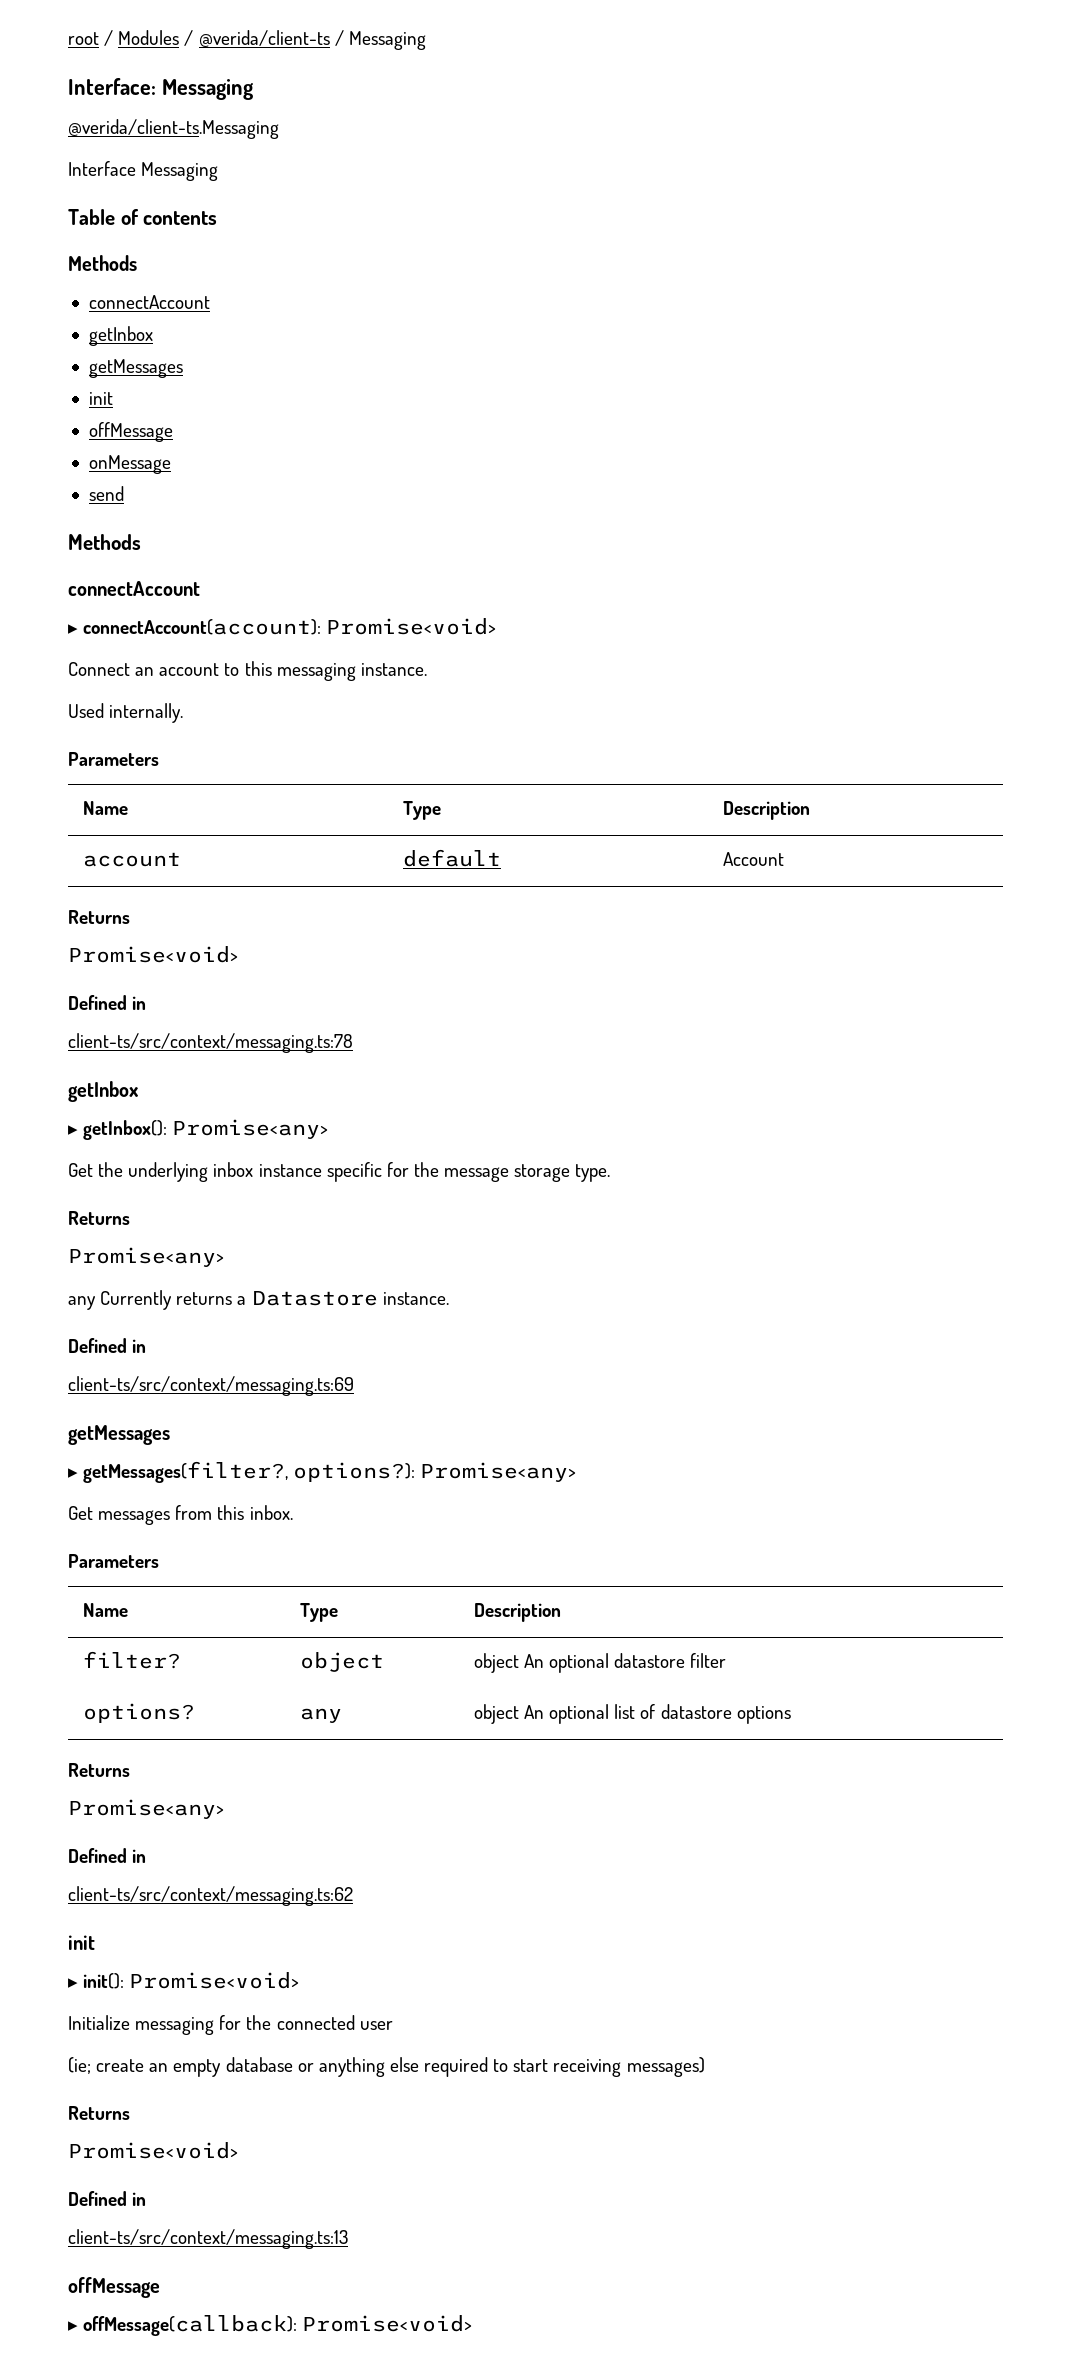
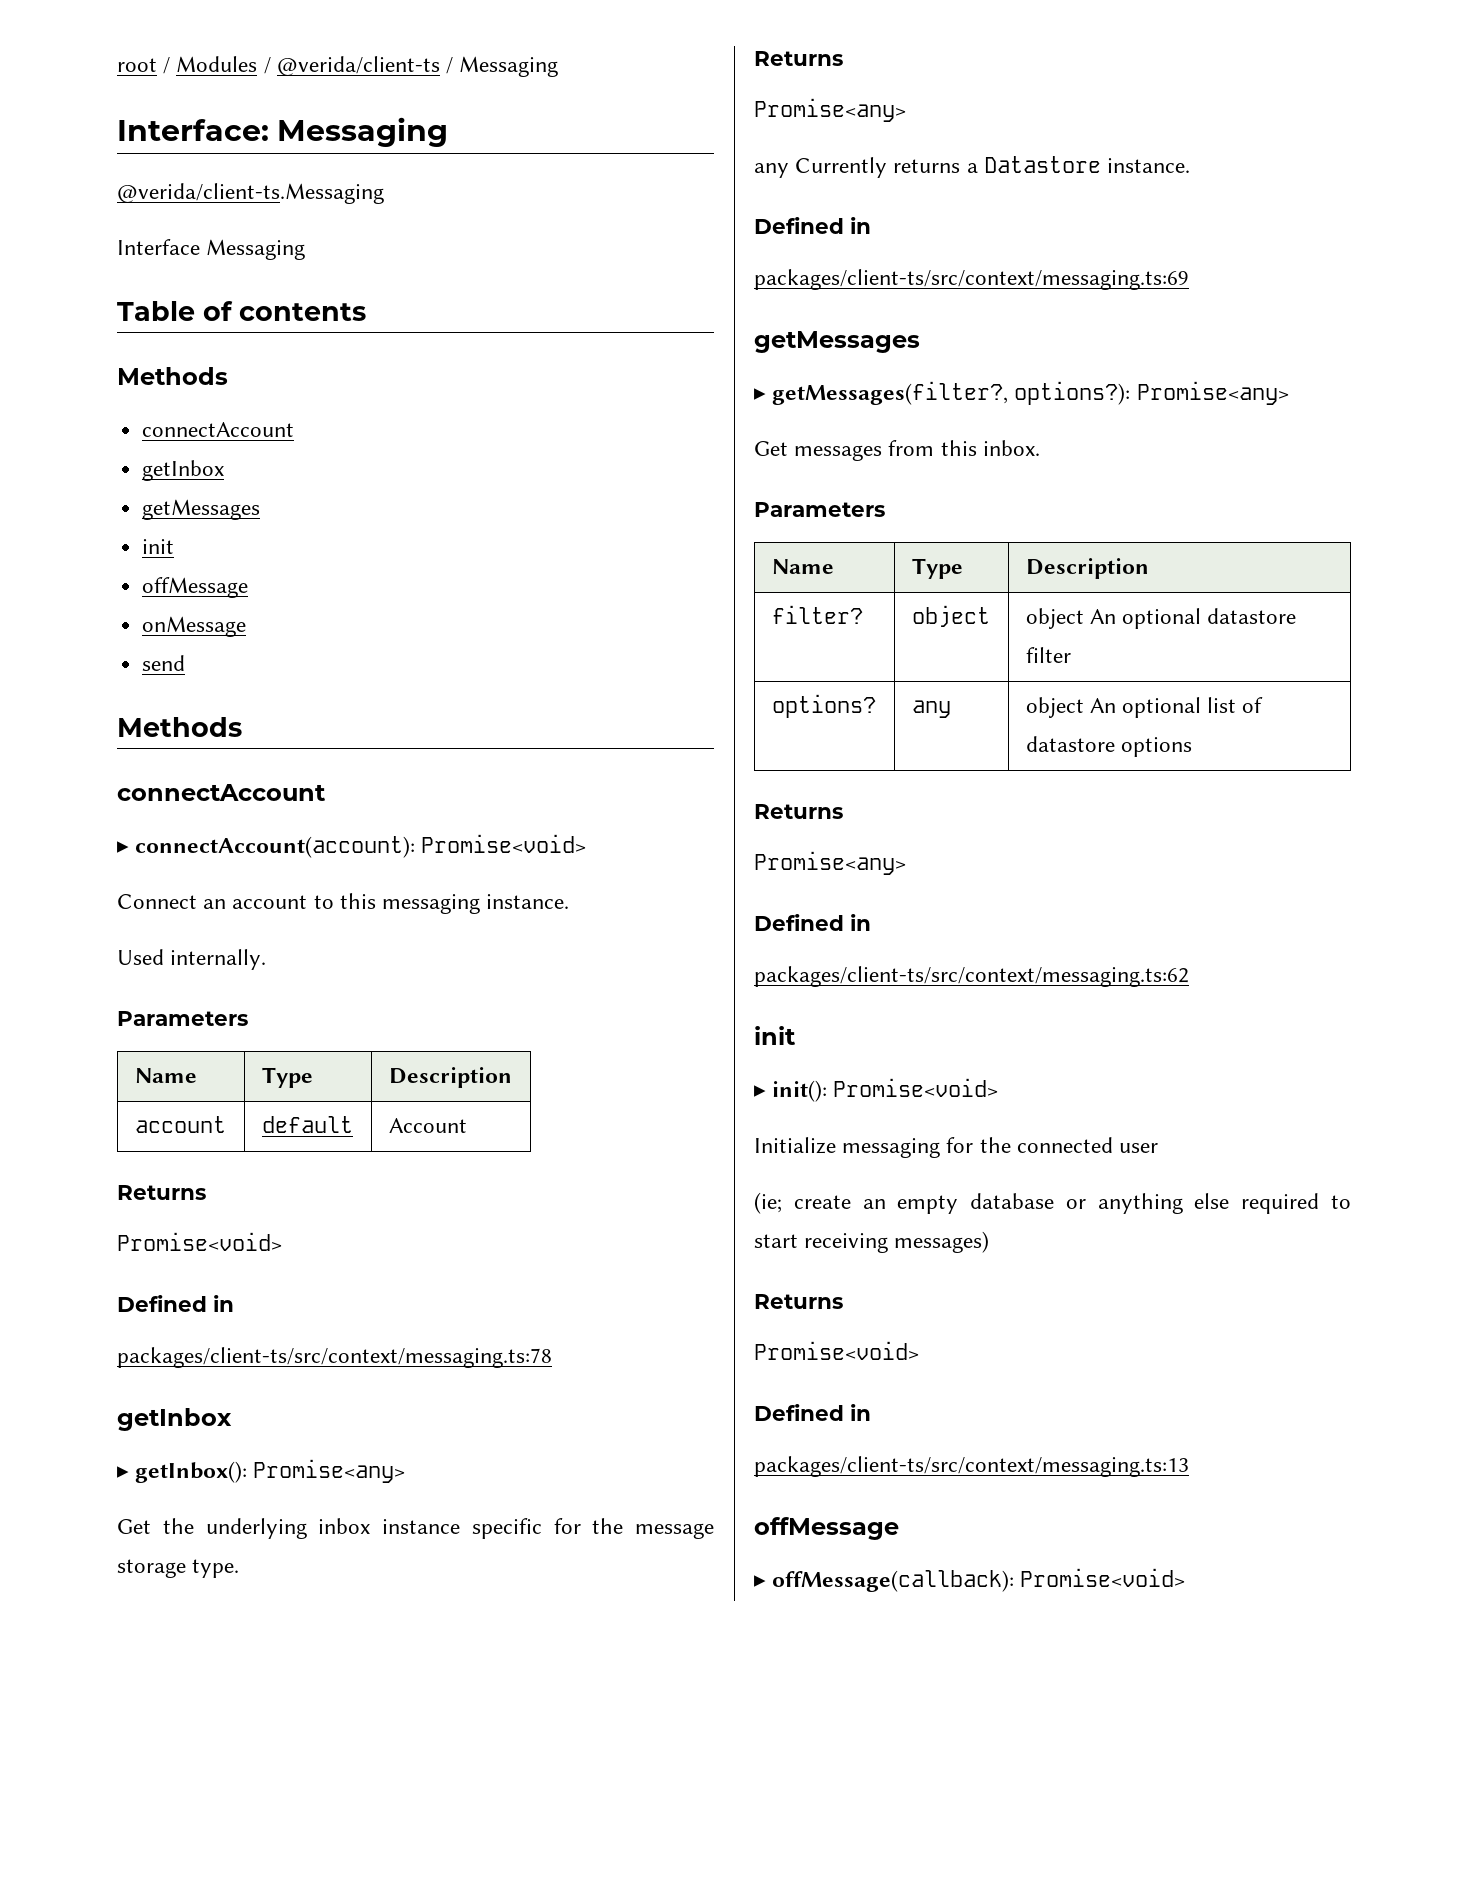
[68,1033,353,1053] client-ts/src/context/messaging.ts:78 -> [117,1347,552,1368] packages/client-ts/src/context/messaging.ts:78
[68,1376,354,1396] client-ts/src/context/messaging.ts:69 -> [754,269,1189,290] packages/client-ts/src/context/messaging.ts:69
[68,1886,353,1906] client-ts/src/context/messaging.ts:62 -> [754,966,1189,987] packages/client-ts/src/context/messaging.ts:62
[68,2229,348,2249] client-ts/src/context/messaging.ts:13 -> [754,1456,1189,1477] packages/client-ts/src/context/messaging.ts:13

